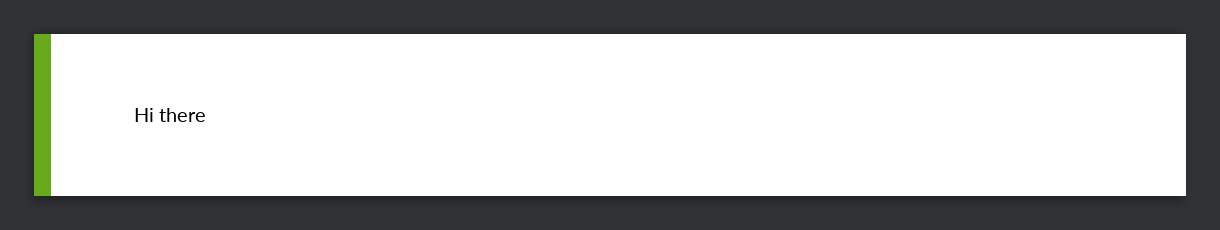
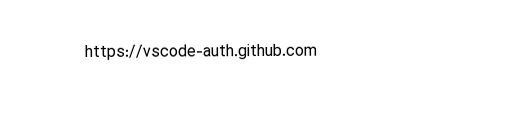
[134,108,207,122] Hi there -> [84,43,317,61] https://vscode-auth.github.com

